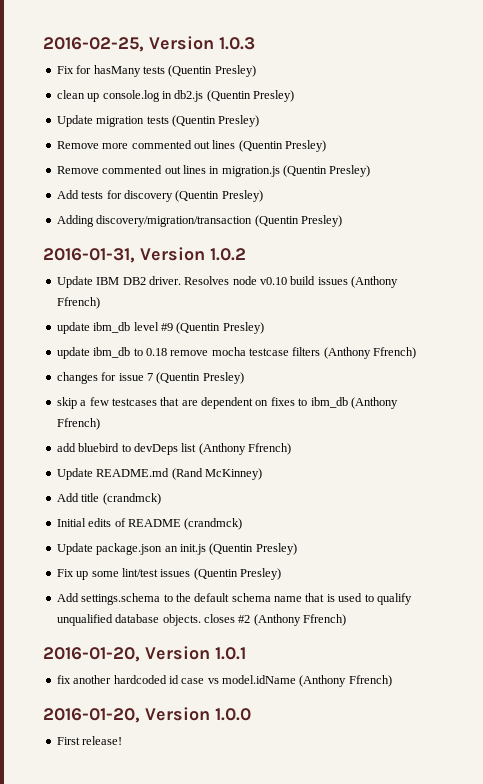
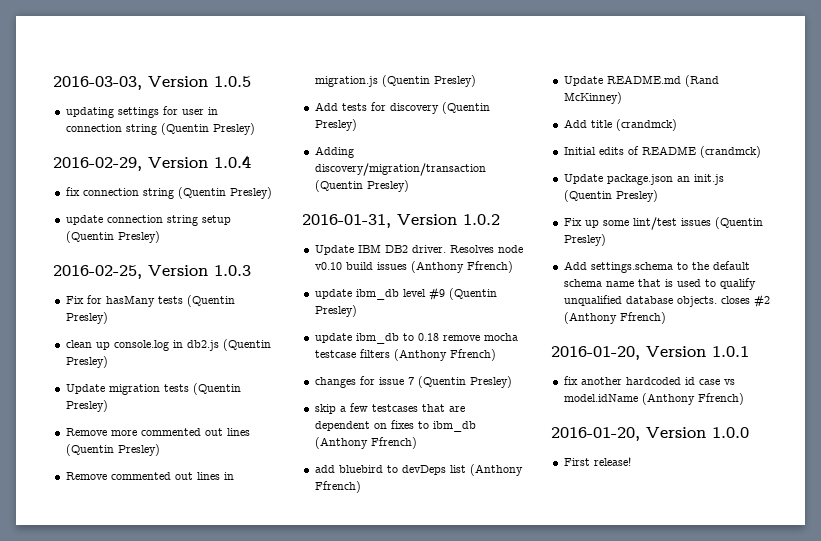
(43, 44) none -> [53,76,251,90] [65,106,218,118] [65,123,255,135] [53,155,251,171] [65,187,272,199] [65,215,231,226] [65,231,160,243] 2016-03-03, Version 1.0.5 // updating settings for user in connection string (Quentin Presley) // 2016-02-29, Version 1.0.4 // fix connection string (Quentin Presley) // update connection string setup (Quentin Presley) //

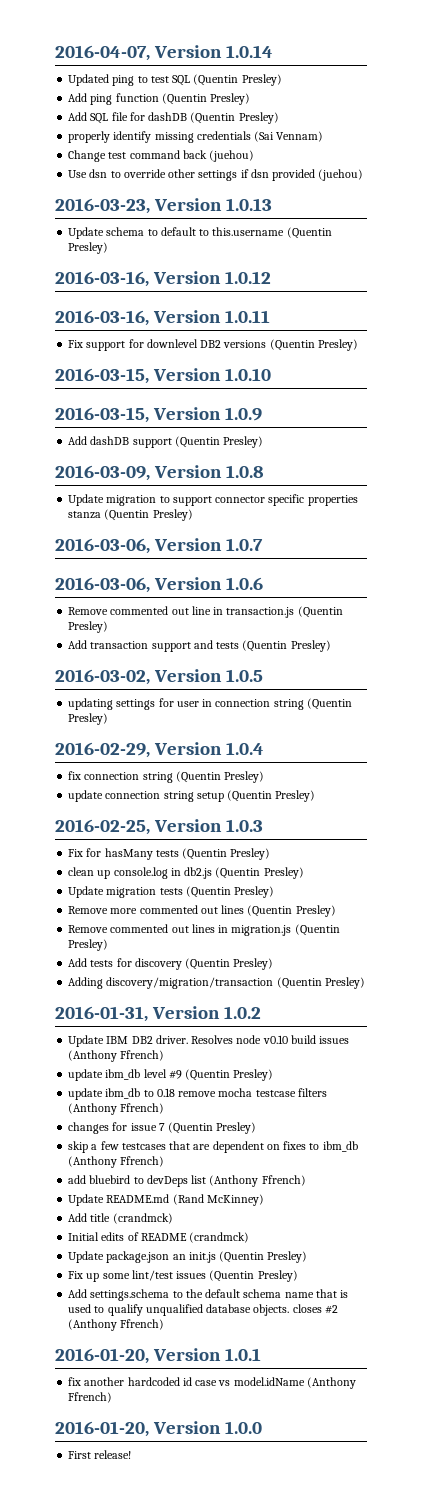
[53,76,142,90] 2016-03-03, -> [55,45,273,61] [68,74,282,86] [68,93,251,105] [68,112,279,124] [68,131,324,143] [68,150,255,162] [68,169,364,181] [55,198,272,214] [68,227,332,239] [68,242,109,254] [55,271,271,287] [55,310,270,326] [68,339,358,351] [55,368,271,384] [55,407,262,423] [68,436,264,448] [55,465,264,481] [68,494,358,506] [68,509,193,521] [55,538,263,554] [55,577,263,593] [68,606,343,618] [68,621,109,633] [68,640,331,652] [55,669,150,685] 2016-04-07, Version 1.0.14 // Updated ping to test SQL (Quentin Presley) // Add ping function (Quentin Presley) // Add SQL file for dashDB (Quentin Presley) // properly identify missing credentials (Sai Vennam) // Change test command back (juehou) // Use dsn to override other settings if dsn provided (juehou) // 2016-03-23, Version 1.0.13 // Update schema to default to this.username (Quentin Presley) // 2016-03-16, Version 1.0.12 // 2016-03-16, Version 1.0.11 // Fix support for downlevel DB2 versions (Quentin Presley) // 2016-03-15, Version 1.0.10 // 2016-03-15, Version 1.0.9 // Add dashDB support (Quentin Presley) // 2016-03-09, Version 1.0.8 // Update migration to support connector specific properties stanza (Quentin Presley) // 2016-03-06, Version 1.0.7 // 2016-03-06, Version 1.0.6 // Remove commented out line in transaction.js (Quentin Presley) // Add transaction support and tests (Quentin Presley) // 2016-03-02,

